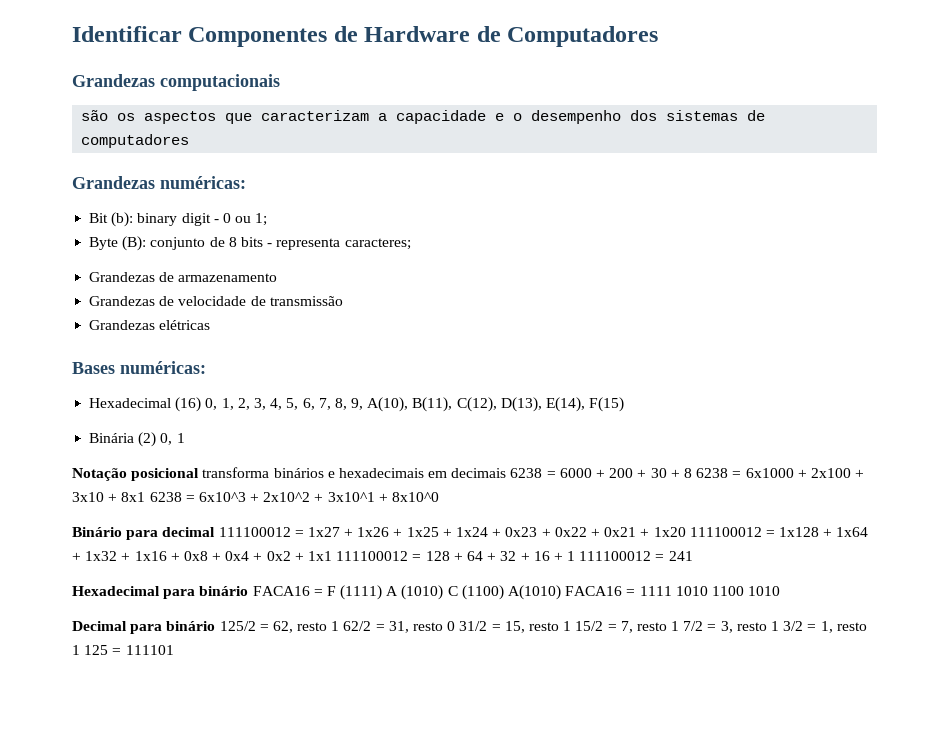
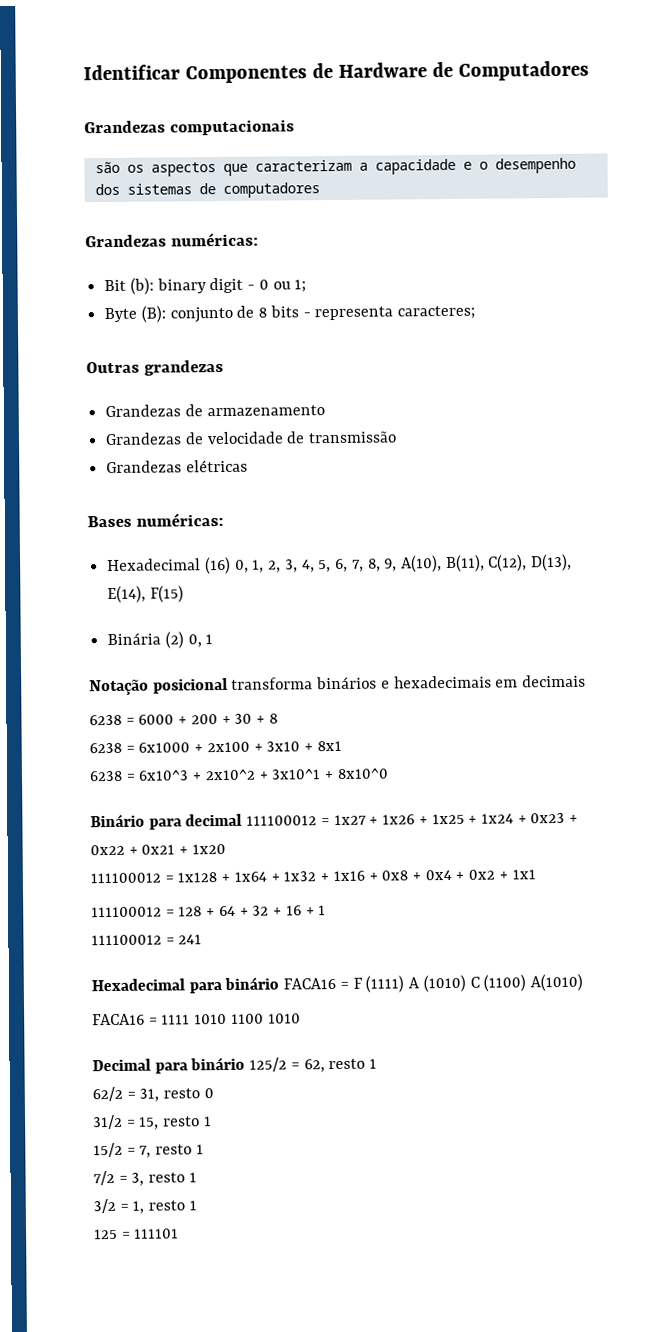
(411, 244) none -> [86,359,225,376] // Outras grandezas
(507, 473) none -> (587, 681) //
(692, 473) none -> (278, 718) //
(146, 497) none -> (342, 746) //
(686, 532) none -> (226, 849) //
(333, 556) none -> (536, 874) //
(576, 556) none -> (327, 910) //
(562, 592) none -> (583, 982) //
(340, 626) none -> (378, 1063) //
(456, 626) none -> (214, 1093) //
(572, 626) none -> (212, 1121) //
(680, 626) none -> (204, 1149) //
(779, 626) none -> (197, 1177) //
(80, 650) none -> (197, 1205) //

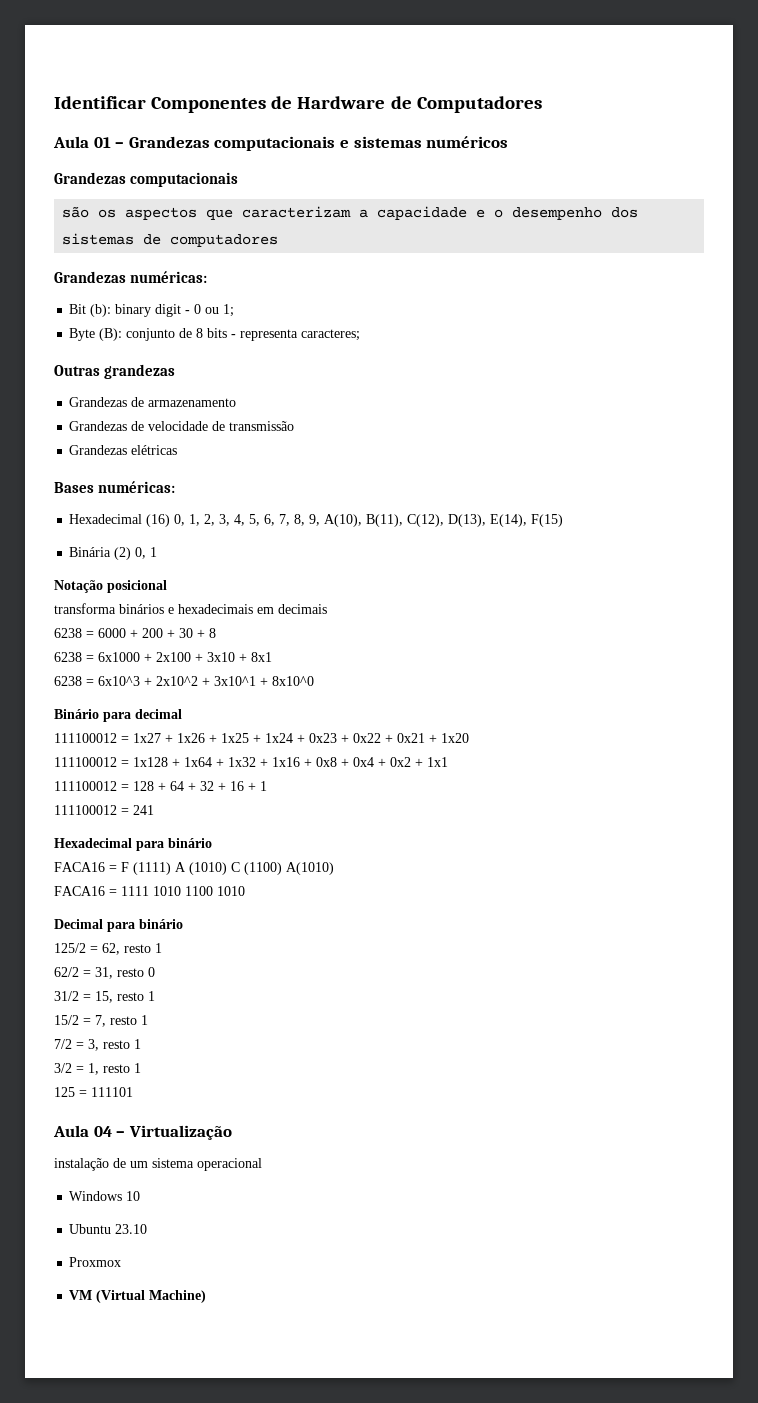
(589, 70) none -> [53,136,509,151] // Aula 01 – Grandezas computacionais e sistemas numéricos
(228, 685) none -> (167, 586) //
(243, 820) none -> (182, 714) //
(280, 983) none -> (212, 843) //
(246, 1063) none -> (183, 924) //
(180, 1233) none -> [53,1125,232,1140] [54,1158,262,1171] [69,1191,141,1201] [69,1224,148,1234] [69,1257,122,1267] [69,1290,207,1303] // Aula 04 – Virtualização // instalação de um sistema operacional // Windows 10 // Ubuntu 23.10 // Proxmox // VM (Virtual Machine)

